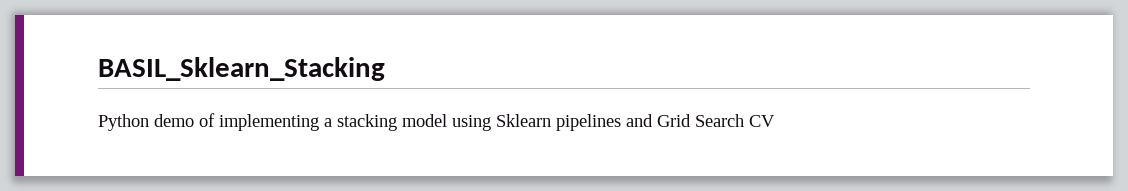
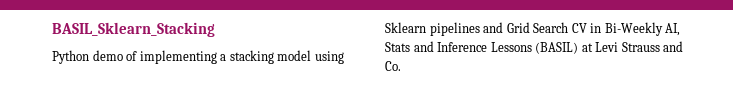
(775, 121) none -> [590,22,681,36] [385,41,684,54] [385,61,401,71] in Bi-Weekly AI, Stats and Inference Lessons (BASIL) at Levi Strauss and Co.

